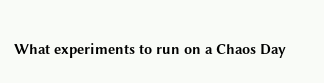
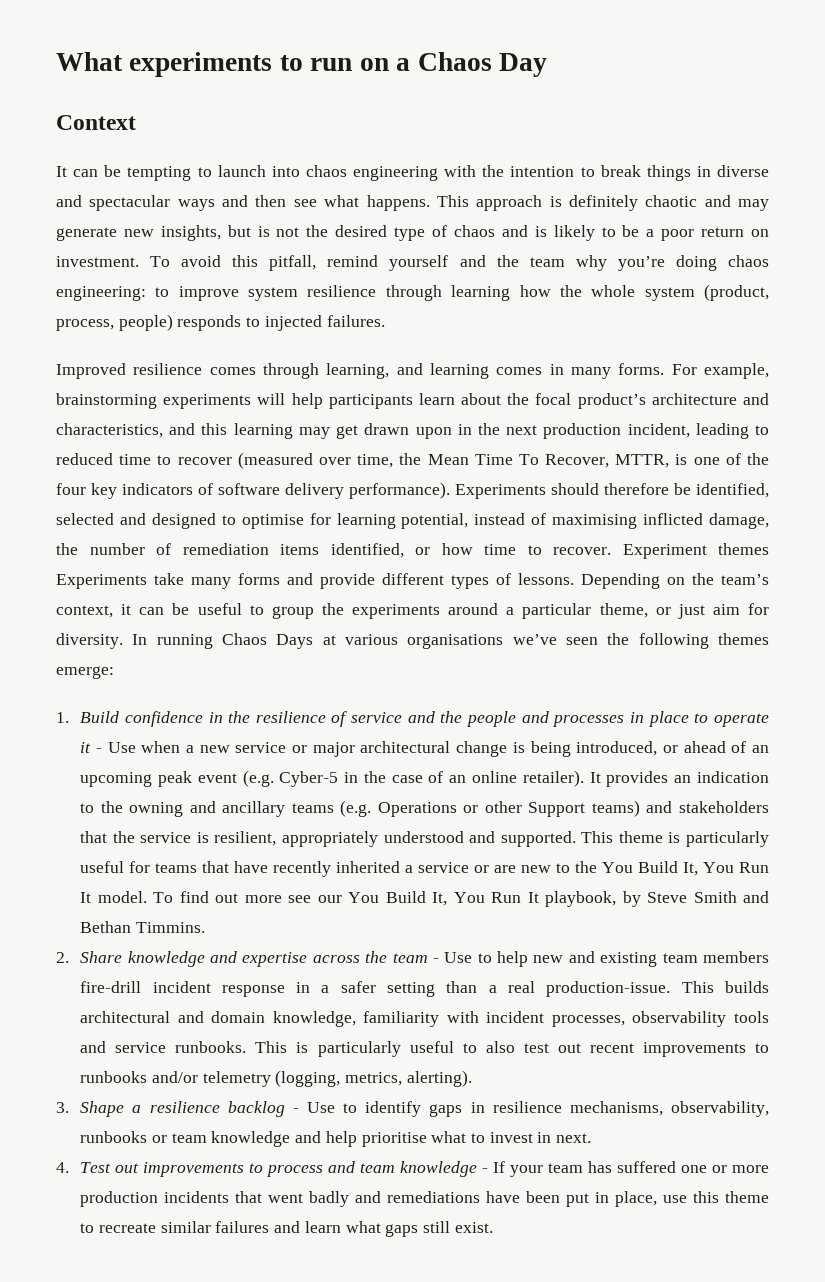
(286, 51) none -> [56,115,136,130] [56,165,769,181] [56,195,769,211] [56,225,770,241] [56,255,770,271] [56,284,770,301] [56,314,385,331] [56,363,769,379] [56,393,769,409] [56,423,769,439] [56,452,769,469] [56,482,769,499] [56,513,769,529] [56,543,769,559] [56,573,769,589] [56,603,769,619] [56,633,770,649] [56,666,114,679] [56,711,769,727] [80,741,770,757] [80,770,769,787] [80,800,769,817] [80,831,770,847] [80,861,770,877] [80,891,769,907] [80,921,205,933] [56,951,770,967] [80,981,769,997] [80,1011,769,1027] [80,1041,769,1057] [80,1070,472,1087] [56,1101,769,1117] [80,1131,592,1147] [56,1161,769,1177] [80,1191,769,1207] [80,1221,493,1237] // Context // It can be tempting to launch into chaos engineering with the intention to break things in diverse and spectacular ways and then see what happens. This approach is definitely chaotic and may generate new insights, but is not the desired type of chaos and is likely to be a poor return on investment. To avoid this pitfall, remind yourself and the team why you’re doing chaos engineering: to improve system resilience through learning how the whole system (product, process, people) responds to injected failures. // Improved resilience comes through learning, and learning comes in many forms. For example, brainstorming experiments will help participants learn about the focal product’s architecture and characteristics, and this learning may get drawn upon in the next production incident, leading to reduced time to recover (measured over time, the Mean Time To Recover, MTTR, is one of the four key indicators of software delivery performance). Experiments should therefore be identified, selected and designed to optimise for learning potential, instead of maximising inflicted damage, the number of remediation items identified, or how time to recover. Experiment themes Experiments take many forms and provide different types of lessons. Depending on the team’s context, it can be useful to group the experiments around a particular theme, or just aim for diversity. In running Chaos Days at various organisations we’ve seen the following themes emerge: // 1. Build confidence in the resilience of service and the people and processes in place to operate it - Use when a new service or major architectural change is being introduced, or ahead of an upcoming peak event (e.g. Cyber-5 in the case of an online retailer). It provides an indication to the owning and ancillary teams (e.g. Operations or other Support teams) and stakeholders that the service is resilient, appropriately understood and supported. This theme is particularly useful for teams that have recently inherited a service or are new to the You Build It, You Run It model. To find out more see our You Build It, You Run It playbook, by Steve Smith and Bethan Timmins. // 2. Share knowledge and expertise across the team - Use to help new and existing team members fire-drill incident response in a safer setting than a real production-issue. This builds architectural and domain knowledge, familiarity with incident processes, observability tools and service runbooks. This is particularly useful to also test out recent improvements to runbooks and/or telemetry (logging, metrics, alerting). // 3. Shape a resilience backlog - Use to identify gaps in resilience mechanisms, observability, runbooks or team knowledge and help prioritise what to invest in next. // 4. Test out improvements to process and team knowledge - If your team has suffered one or more production incidents that went badly and remediations have been put in place, use this theme to recreate similar failures and learn what gaps still exist.

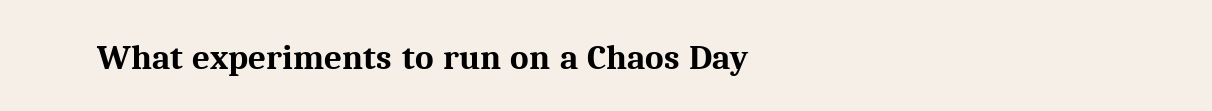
[56,115,136,130] [56,165,769,181] [56,195,769,211] [56,225,770,241] [56,255,770,271] [56,284,770,301] [56,314,385,331] [56,363,769,379] [56,393,769,409] [56,423,769,439] [56,452,769,469] [56,482,769,499] [56,513,769,529] [56,543,769,559] [56,573,769,589] [56,603,769,619] [56,633,770,649] [56,666,114,679] [56,711,769,727] [80,741,770,757] [80,770,769,787] [80,800,769,817] [80,831,770,847] [80,861,770,877] [80,891,769,907] [80,921,205,933] [56,951,770,967] [80,981,769,997] [80,1011,769,1027] [80,1041,769,1057] [80,1070,472,1087] [56,1101,769,1117] [80,1131,592,1147] [56,1161,769,1177] [80,1191,769,1207] [80,1221,493,1237] // Context // It can be tempting to launch into chaos engineering with the intention to break things in diverse and spectacular ways and then see what happens. This approach is definitely chaotic and may generate new insights, but is not the desired type of chaos and is likely to be a poor return on investment. To avoid this pitfall, remind yourself and the team why you’re doing chaos engineering: to improve system resilience through learning how the whole system (product, process, people) responds to injected failures. // Improved resilience comes through learning, and learning comes in many forms. For example, brainstorming experiments will help participants learn about the focal product’s architecture and characteristics, and this learning may get drawn upon in the next production incident, leading to reduced time to recover (measured over time, the Mean Time To Recover, MTTR, is one of the four key indicators of software delivery performance). Experiments should therefore be identified, selected and designed to optimise for learning potential, instead of maximising inflicted damage, the number of remediation items identified, or how time to recover. Experiment themes Experiments take many forms and provide different types of lessons. Depending on the team’s context, it can be useful to group the experiments around a particular theme, or just aim for diversity. In running Chaos Days at various organisations we’ve seen the following themes emerge: // 1. Build confidence in the resilience of service and the people and processes in place to operate it - Use when a new service or major architectural change is being introduced, or ahead of an upcoming peak event (e.g. Cyber-5 in the case of an online retailer). It provides an indication to the owning and ancillary teams (e.g. Operations or other Support teams) and stakeholders that the service is resilient, appropriately understood and supported. This theme is particularly useful for teams that have recently inherited a service or are new to the You Build It, You Run It model. To find out more see our You Build It, You Run It playbook, by Steve Smith and Bethan Timmins. // 2. Share knowledge and expertise across the team - Use to help new and existing team members fire-drill incident response in a safer setting than a real production-issue. This builds architectural and domain knowledge, familiarity with incident processes, observability tools and service runbooks. This is particularly useful to also test out recent improvements to runbooks and/or telemetry (logging, metrics, alerting). // 3. Shape a resilience backlog - Use to identify gaps in resilience mechanisms, observability, runbooks or team knowledge and help prioritise what to invest in next. // 4. Test out improvements to process and team knowledge - If your team has suffered one or more production incidents that went badly and remediations have been put in place, use this theme to recreate similar failures and learn what gaps still exist. -> (750, 61) none

